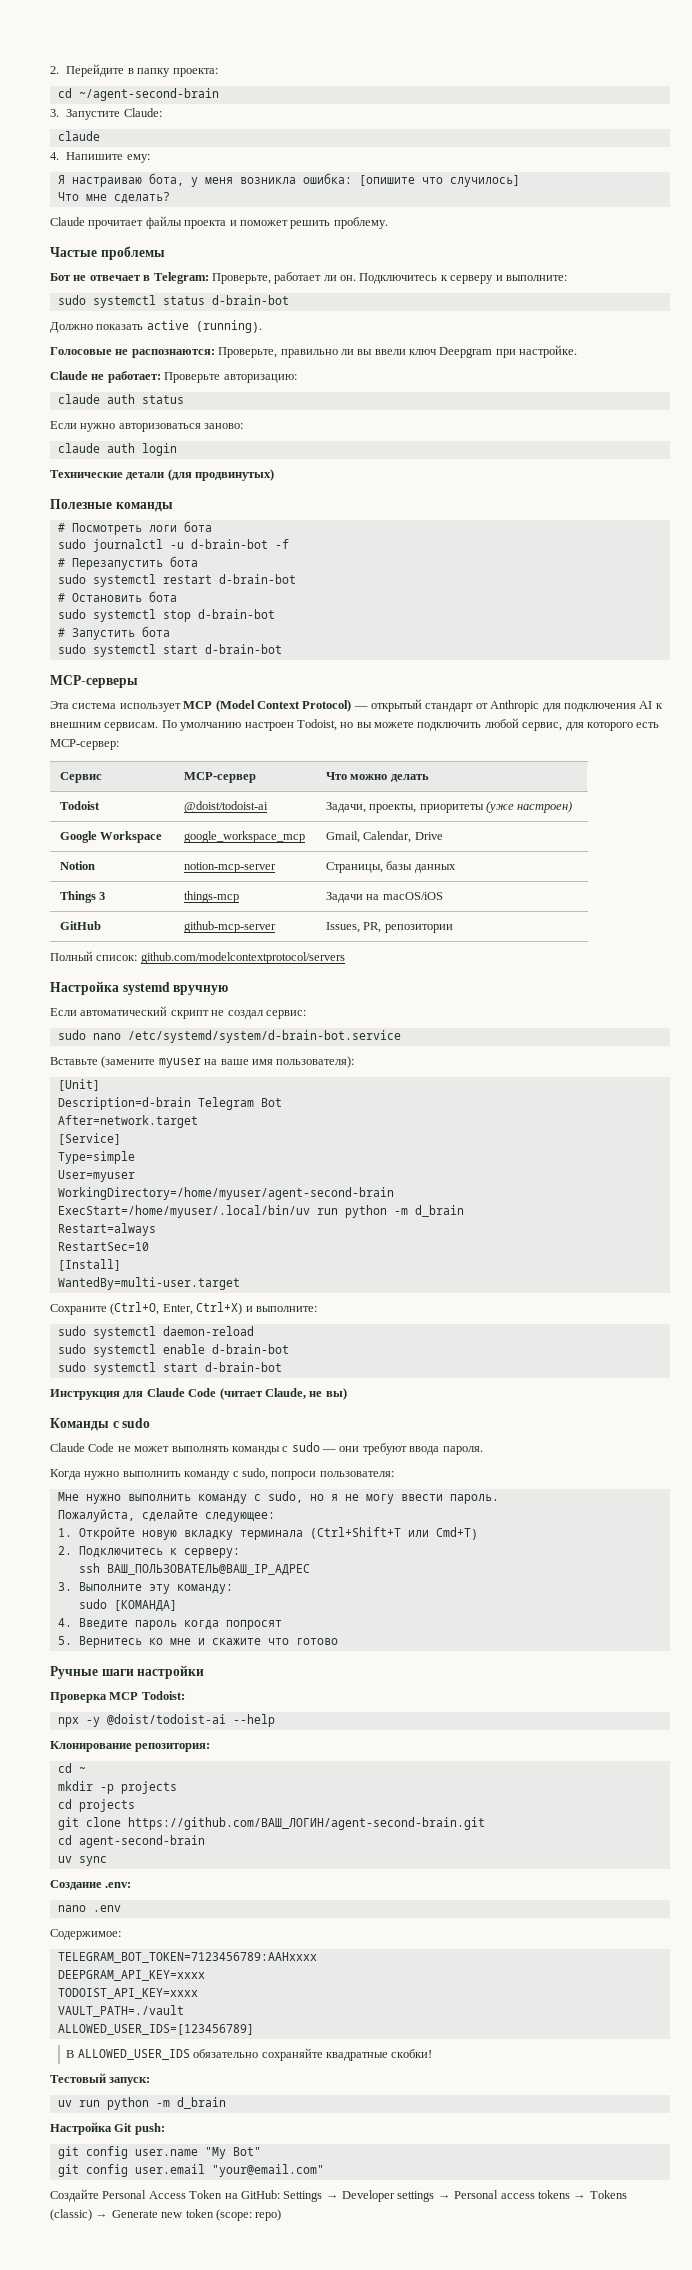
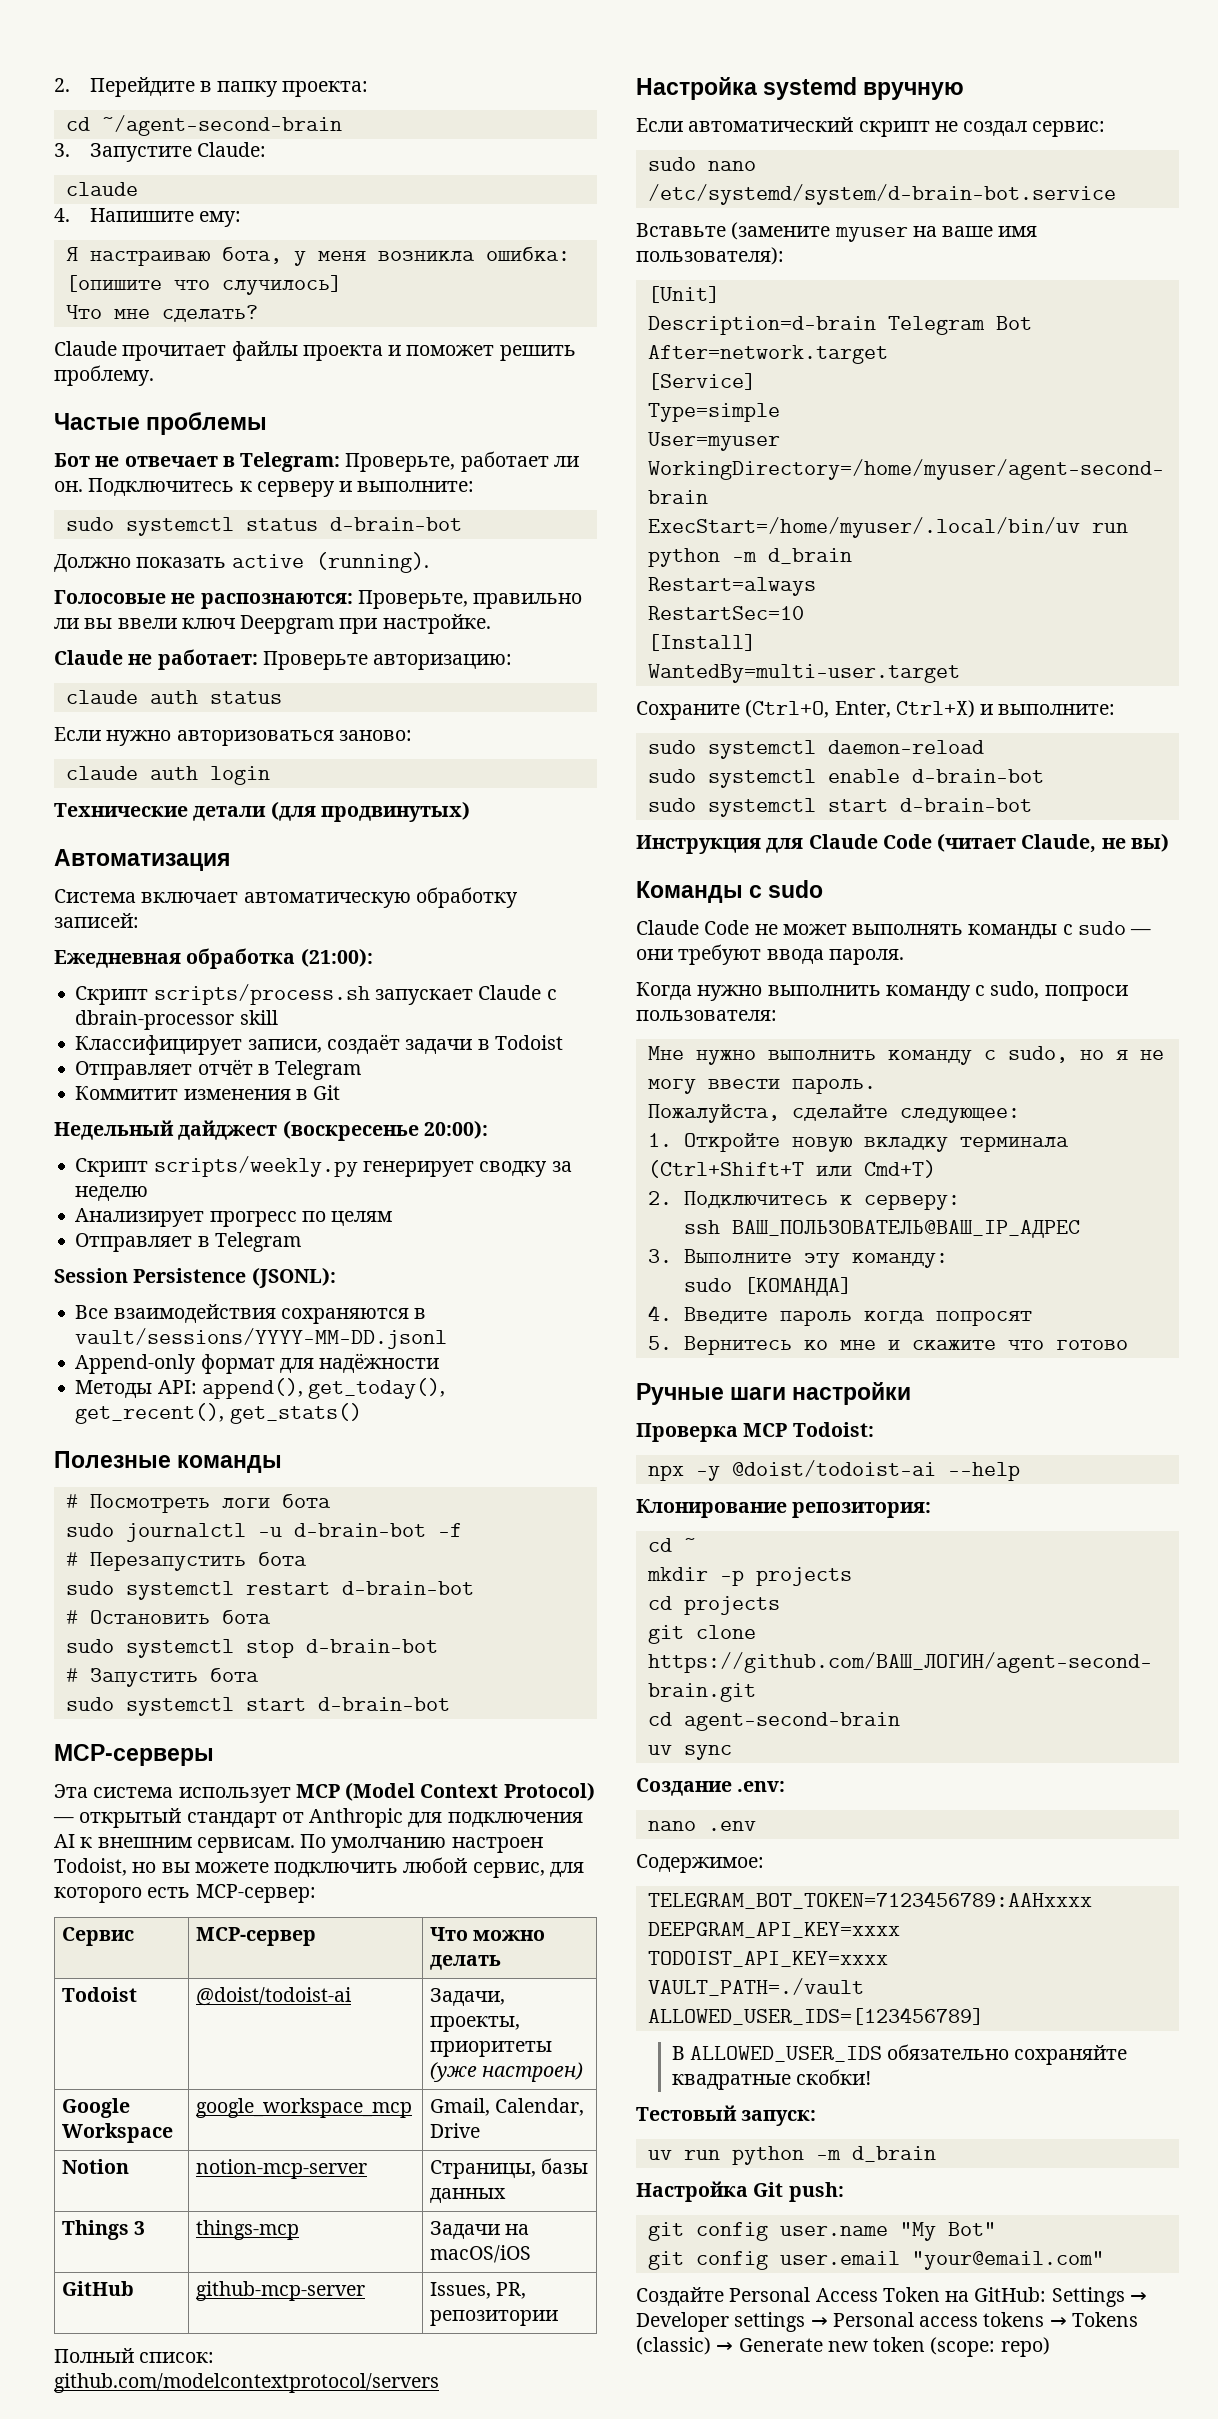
(275, 475) none -> [54,849,230,871] [54,887,518,908] [54,913,139,928] [54,948,373,969] [75,984,557,1005] [75,1010,278,1030] [75,1034,563,1055] [75,1059,362,1080] [75,1085,341,1100] [54,1120,488,1141] [75,1156,572,1177] [75,1186,149,1201] [75,1208,393,1227] [75,1232,301,1252] [54,1267,336,1288] [75,1304,427,1324] [75,1328,448,1349] [75,1353,440,1374] [75,1378,446,1399] [75,1403,362,1424] // Автоматизация // Система включает автоматическую обработку записей: // Ежедневная обработка (21:00): // Скрипт scripts/process.sh запускает Claude с dbrain-processor skill // Классифицирует записи, создаёт задачи в Todoist // Отправляет отчёт в Telegram // Коммитит изменения в Git // Недельный дайджест (воскресенье 20:00): // Скрипт scripts/weekly.py генерирует сводку за неделю // Анализирует прогресс по целям // Отправляет в Telegram // Session Persistence (JSONL): // Все взаимодействия сохраняются в vault/sessions/YYYY-MM-DD.jsonl // Append-only формат для надёжности // Методы API: append(), get_today(), get_recent(), get_stats()

